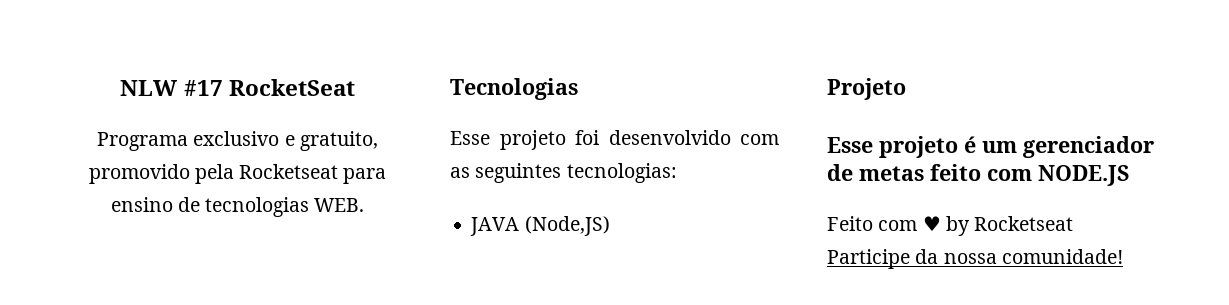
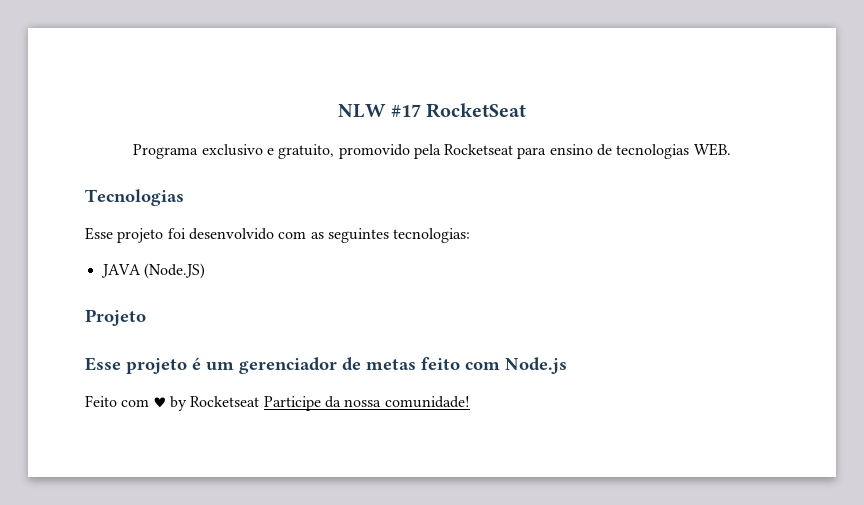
[524,216,610,236] (Node,JS) -> [143,263,205,279] (Node.JS)
[1038,165,1130,186] NODE.JS -> [505,357,567,374] Node.js

